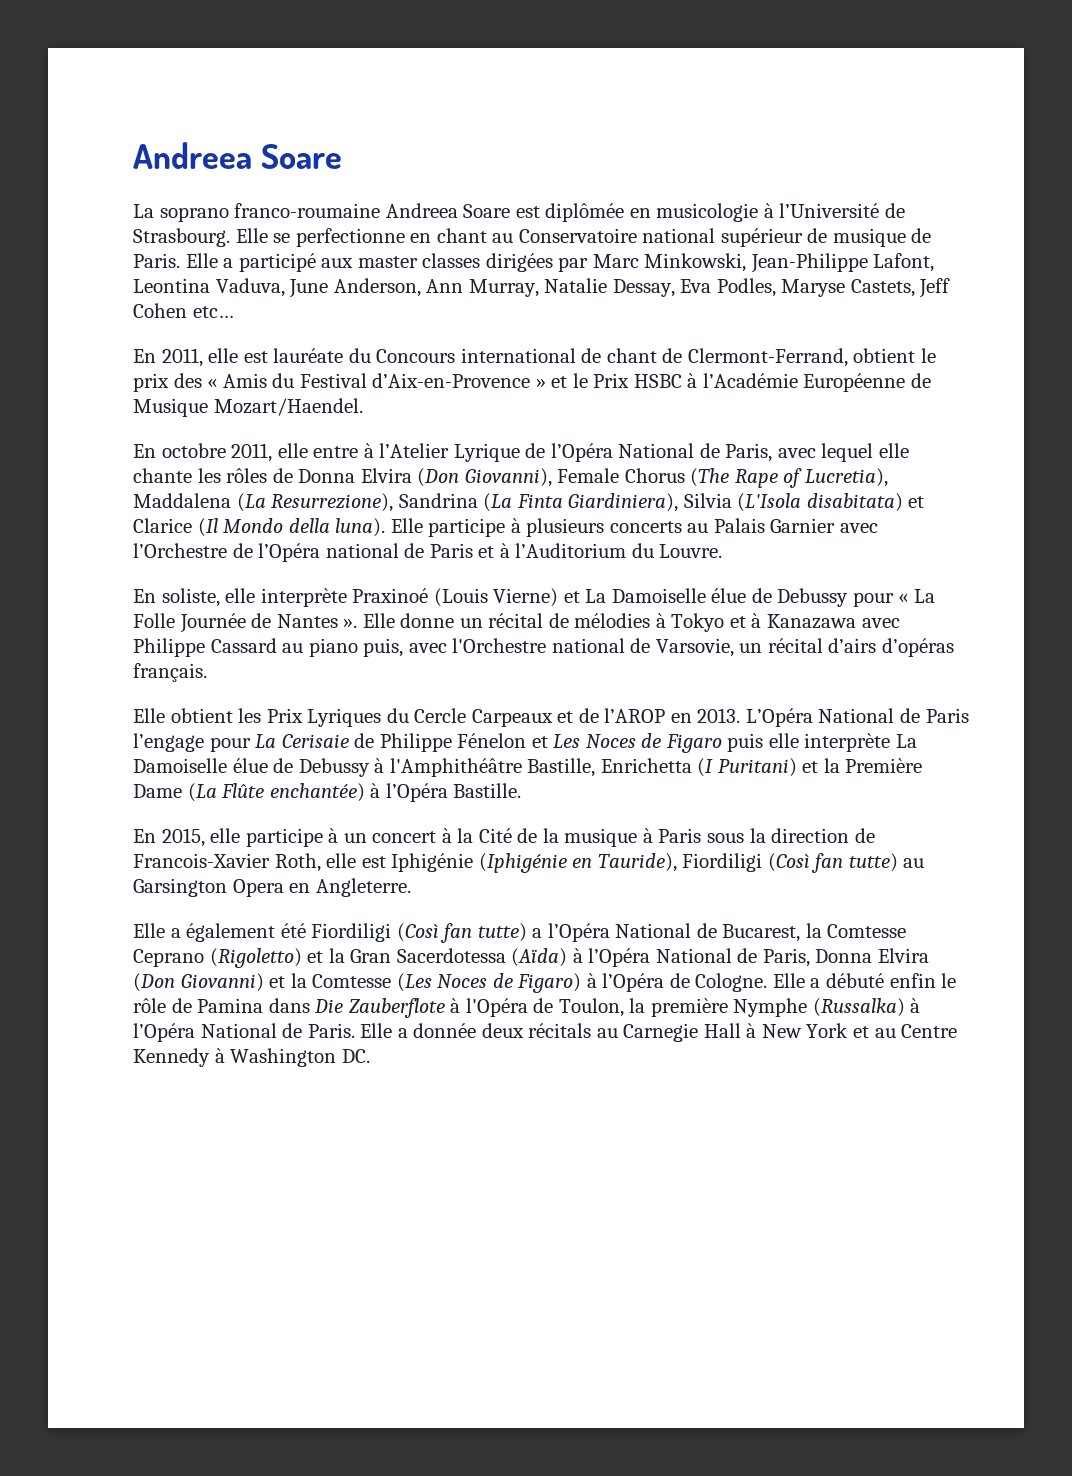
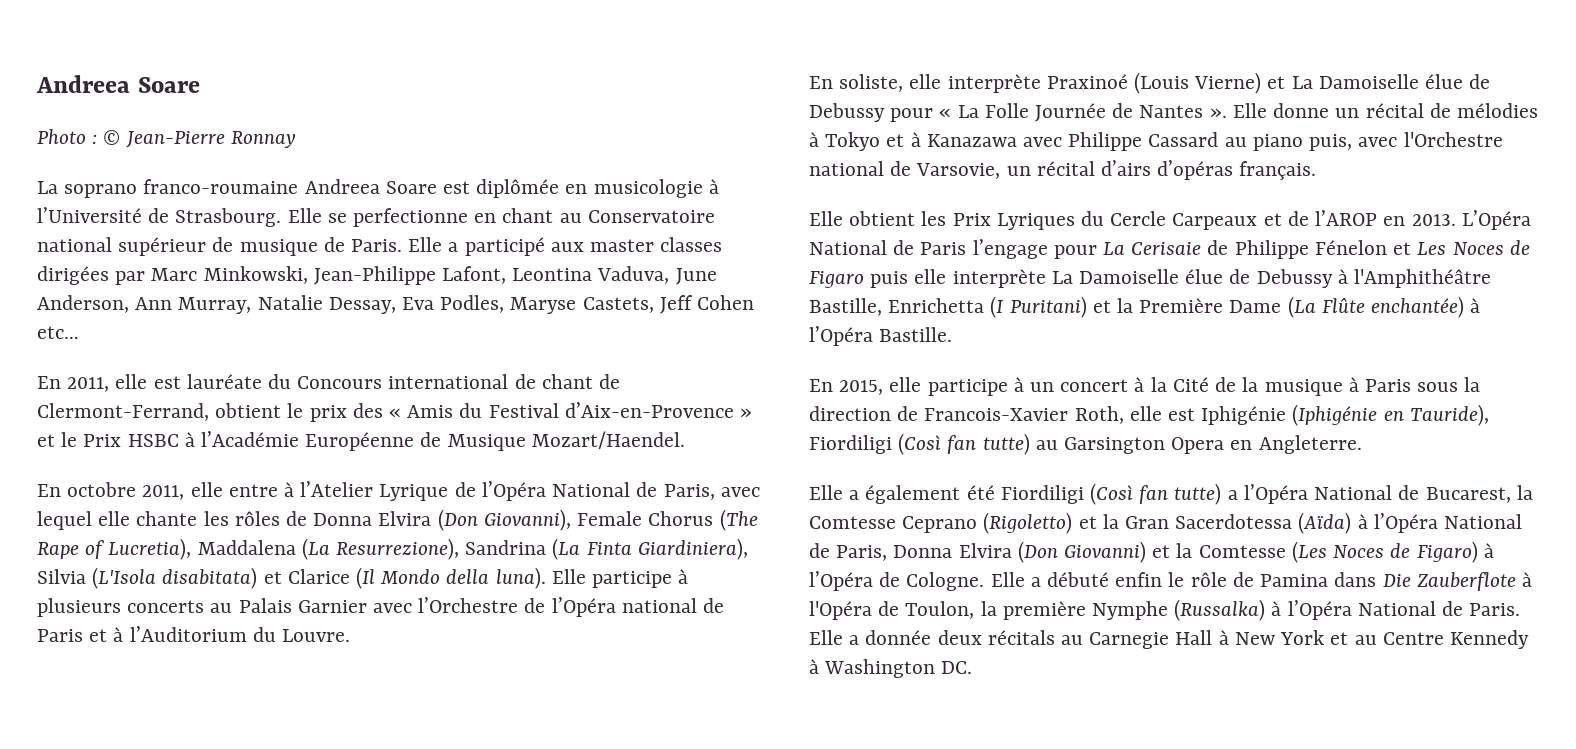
[133,142,343,169] Andreea Soare -> [36,75,200,93] [37,129,296,148] Andreea Soare // Photo : © Jean-Pierre Ronnay

